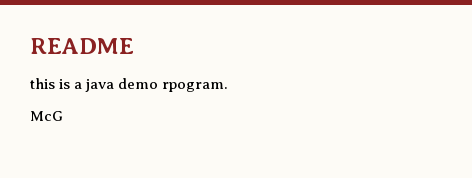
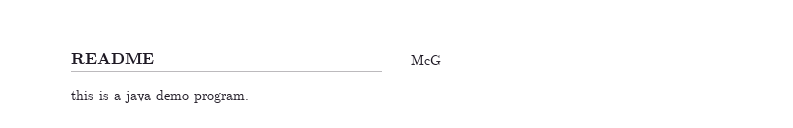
[162,82,229,92] rpogram. -> [194,93,249,103] program.

